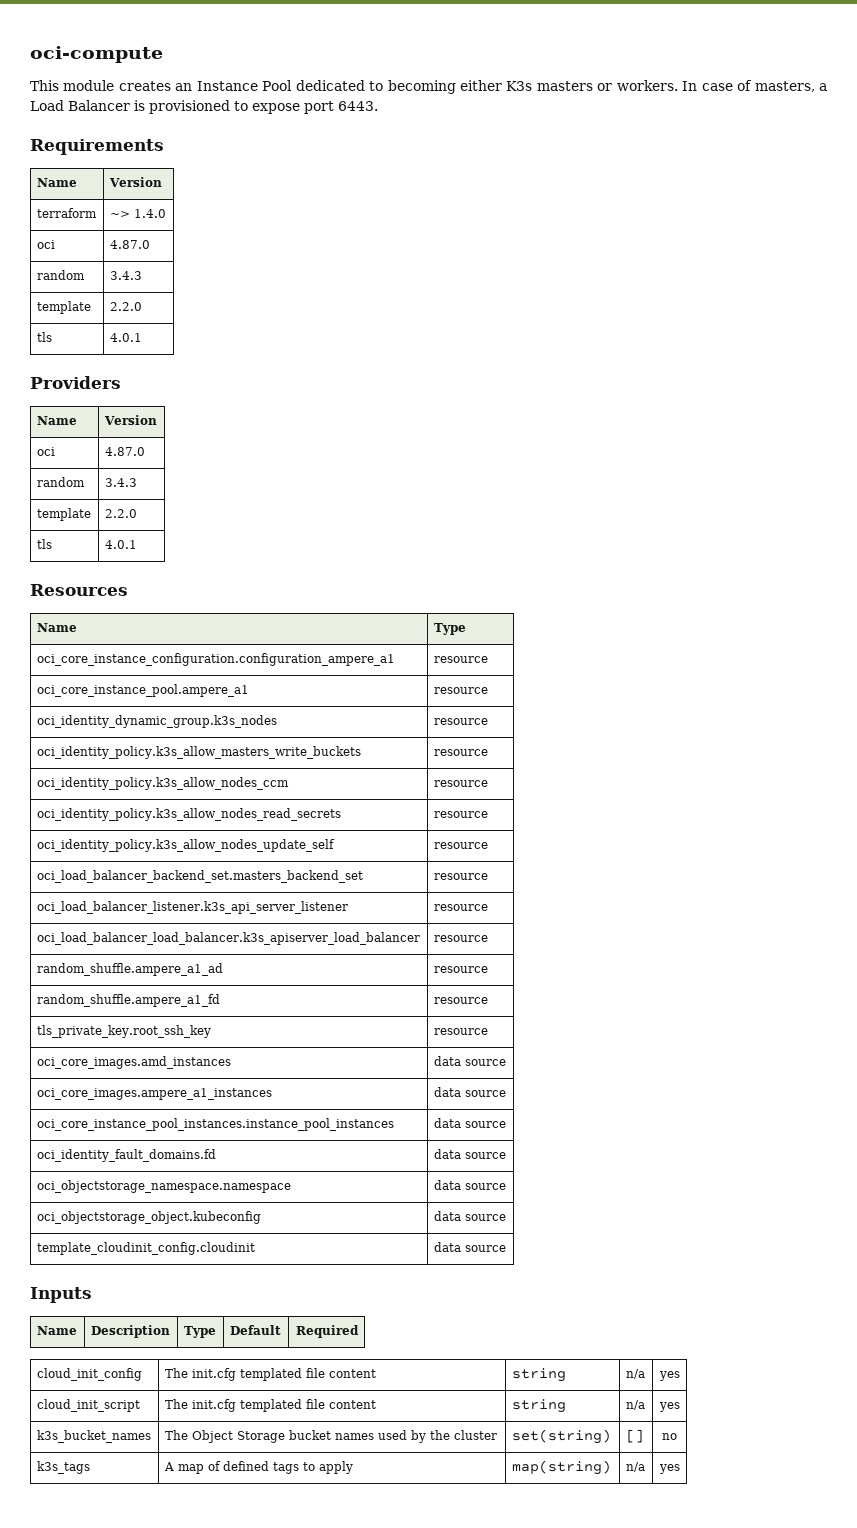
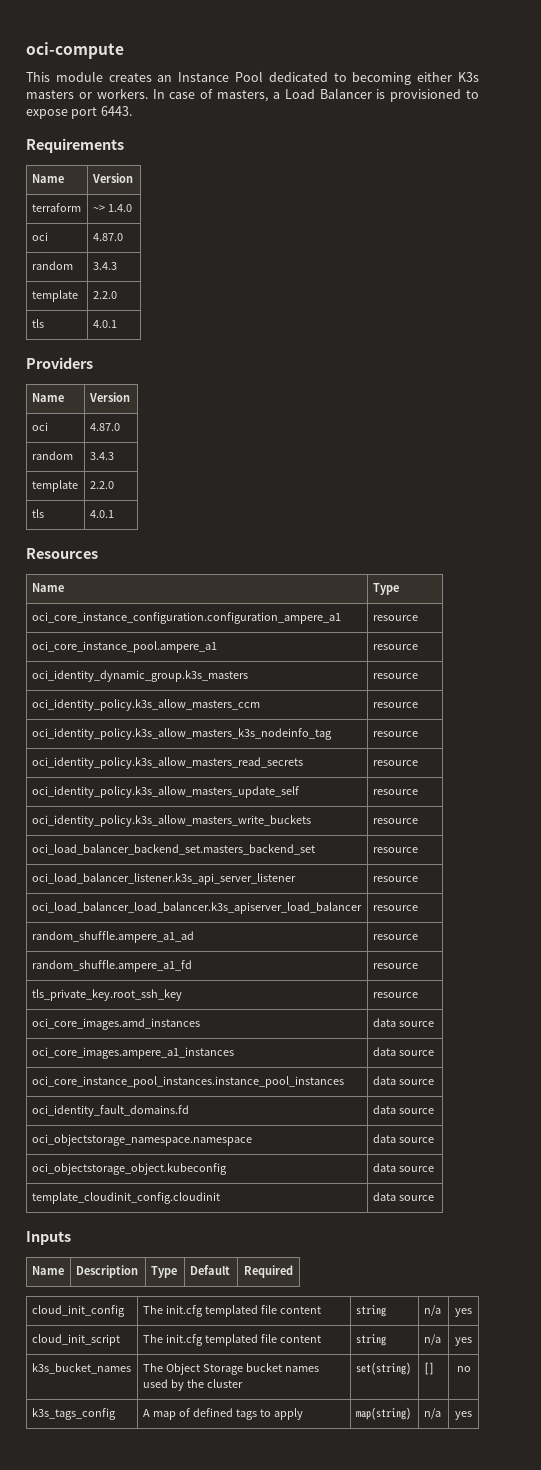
[36,715,277,728] [433,718,488,725] [36,746,361,759] [433,749,488,756] [36,777,289,790] [433,780,488,787] [36,808,341,821] [433,811,488,818] [36,839,335,852] oci_identity_dynamic_group.k3s_nodes | resource // oci_identity_policy.k3s_allow_masters_write_buckets | resource // oci_identity_policy.k3s_allow_nodes_ccm | resource // oci_identity_policy.k3s_allow_nodes_read_secrets | resource // oci_identity_policy.k3s_allow_nodes_update_self -> [31,670,248,682] [372,673,418,679] [31,699,260,711] [372,702,418,708] [31,728,332,740] [372,731,418,737] [31,757,303,769] [372,760,418,766] [31,786,299,798] [372,789,418,795] [31,815,311,827] oci_identity_dynamic_group.k3s_masters | resource // oci_identity_policy.k3s_allow_masters_ccm | resource // oci_identity_policy.k3s_allow_masters_k3s_nodeinfo_tag | resource // oci_identity_policy.k3s_allow_masters_read_secrets | resource // oci_identity_policy.k3s_allow_masters_update_self | resource // oci_identity_policy.k3s_allow_masters_write_buckets
[36,1461,90,1474] k3s_tags -> [31,1408,116,1420] k3s_tags_config

